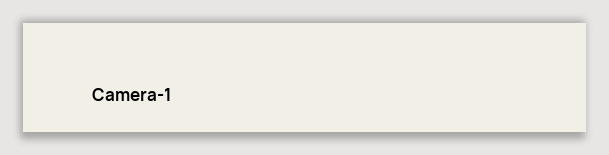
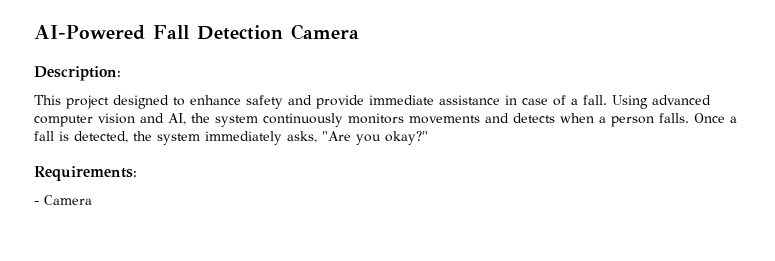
[92,88,171,101] Camera-1 -> [34,24,359,40] [34,66,121,81] [34,95,711,109] [34,113,737,127] [34,131,428,145] [34,166,137,181] [34,195,92,205] AI-Powered Fall Detection Camera // Description: // This project designed to enhance safety and provide immediate assistance in case of a fall. Using advanced computer vision and AI, the system continuously monitors movements and detects when a person falls. Once a fall is detected, the system immediately asks, "Are you okay?" // Requirements: // - Camera

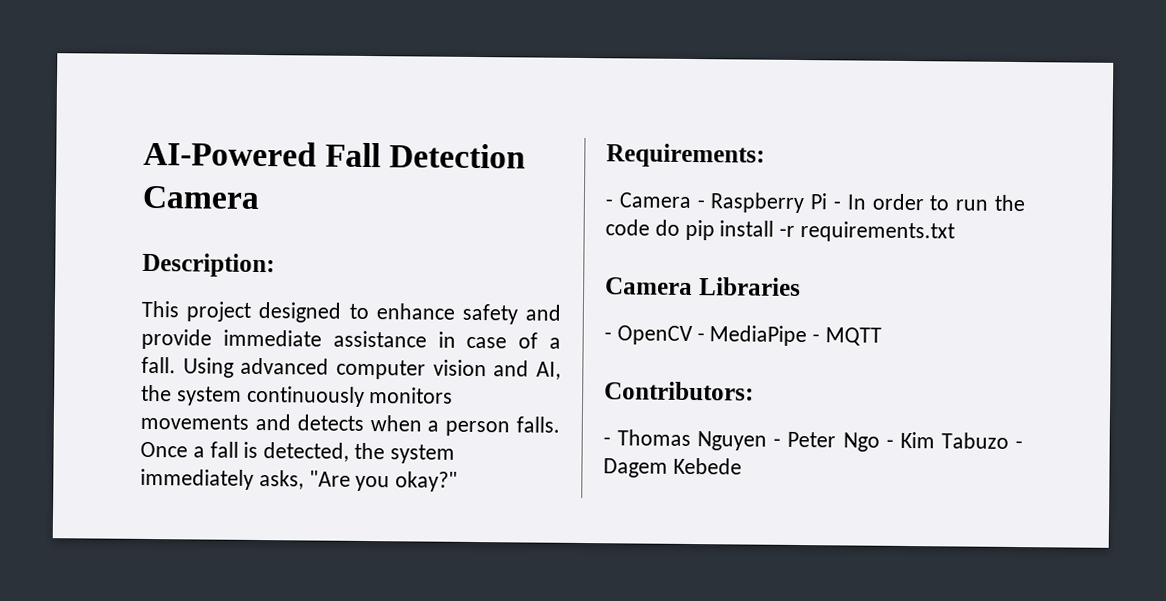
(92, 200) none -> [696,192,1025,214] [605,219,956,243] [605,277,801,297] [604,325,883,347] [604,381,754,401] [603,429,1023,452] [603,457,742,478] - Raspberry Pi - In order to run the code do pip install -r requirements.txt // Camera Libraries // - OpenCV - MediaPipe - MQTT // Contributors: // - Thomas Nguyen - Peter Ngo - Kim Tabuzo - Dagem Kebede

